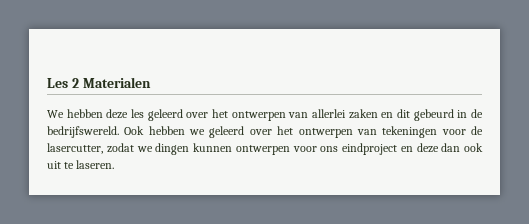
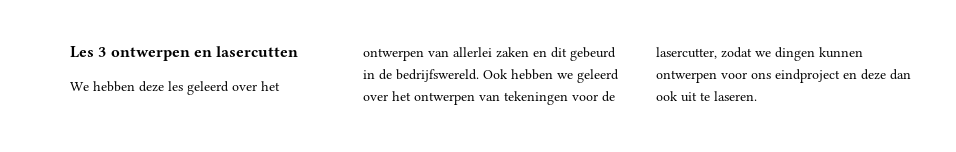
[71,77,151,88] 2 Materialen -> [98,46,299,61] 3 ontwerpen en lasercutten

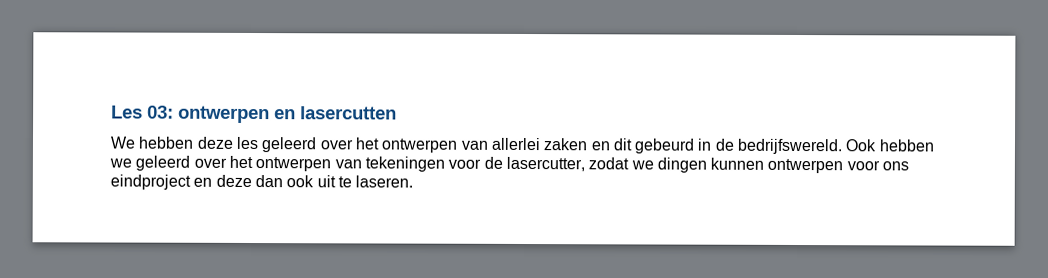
[98,47,107,57] 3 -> [147,105,174,119] 03:

